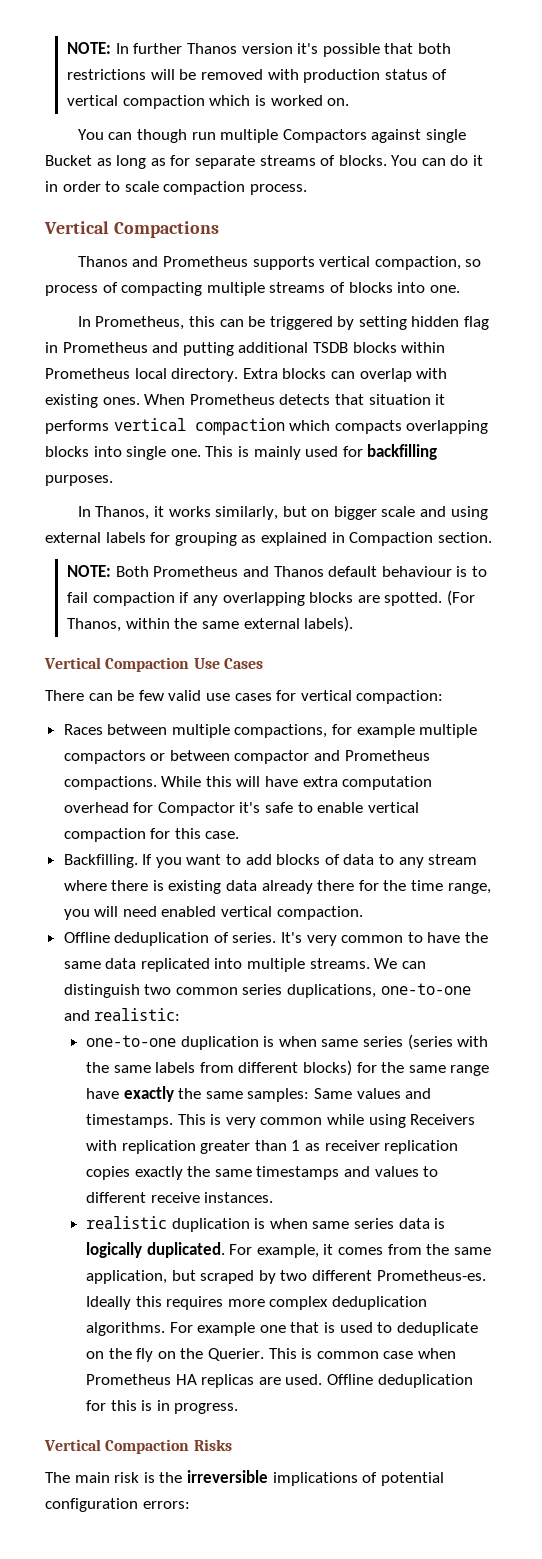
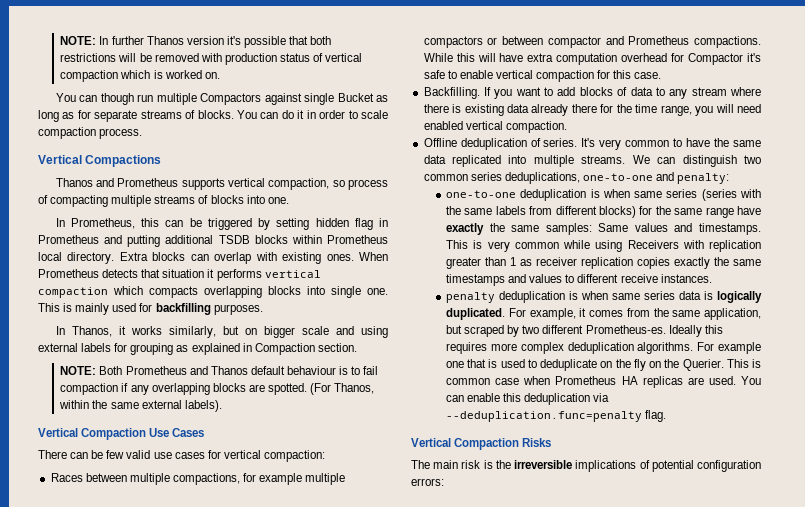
[287,984,377,998] duplications, -> [504,172,580,184] deduplications,
[94,1008,181,1021] [85,1035,259,1050] realistic: // one-to-one duplication -> [677,173,730,184] [445,189,587,201] penalty: // one-to-one deduplication
[85,1216,250,1232] realistic duplication -> [445,291,565,303] penalty deduplication
[326,1374,473,1388] [85,1400,239,1414] Offline deduplication for this is in progress. -> [741,376,761,385] [445,393,610,405] [445,410,667,422] You can enable this deduplication via --deduplication.func=penalty flag.

